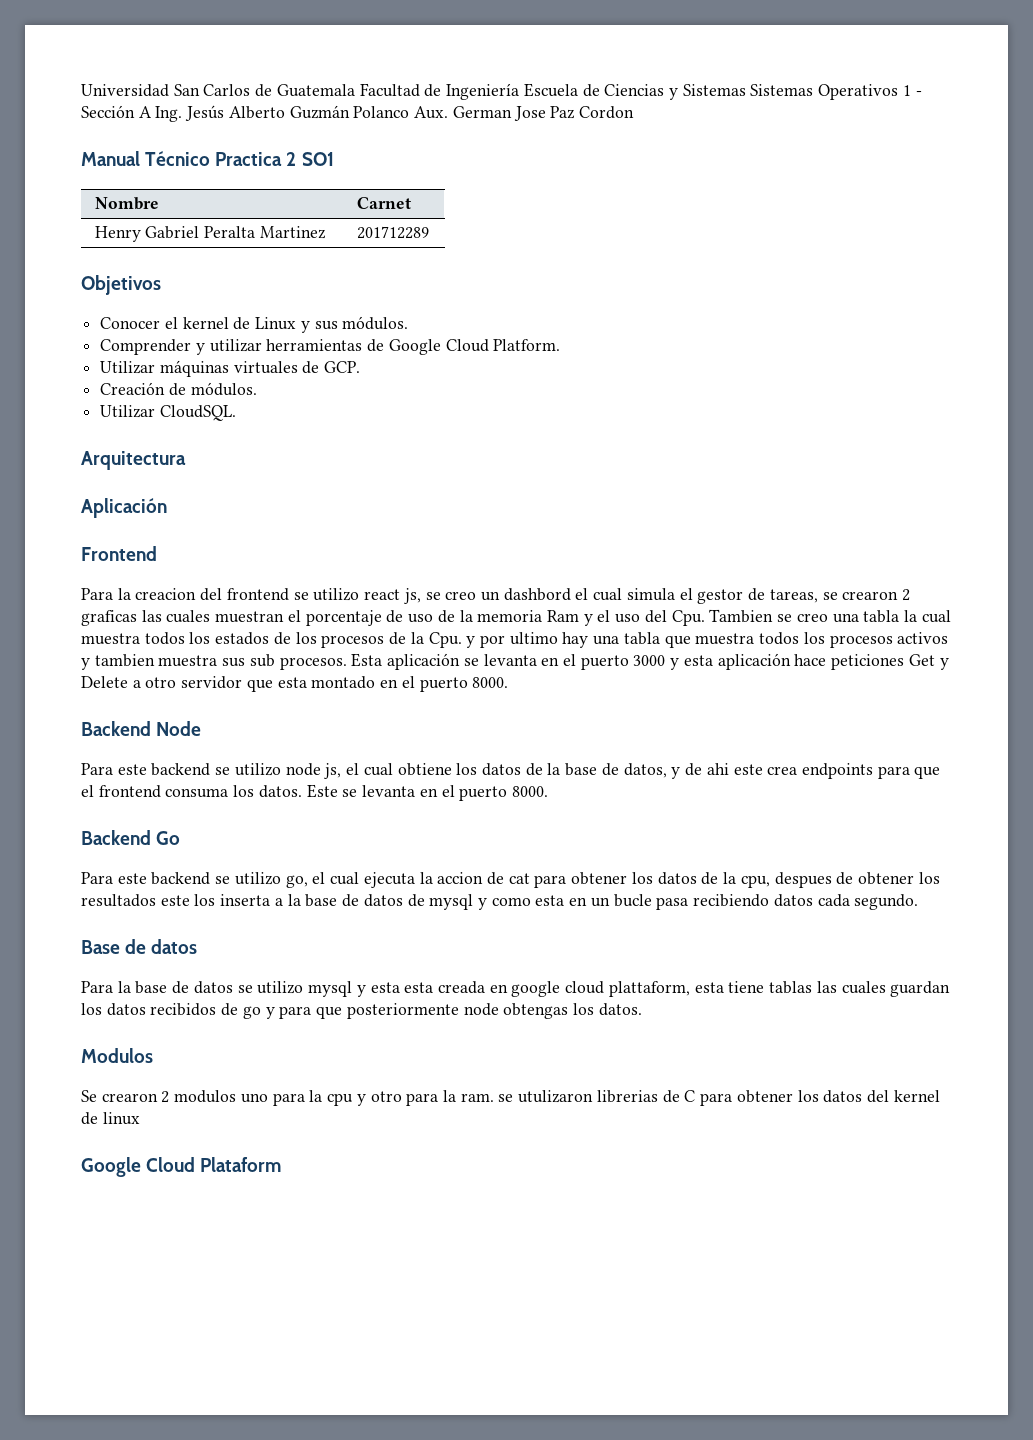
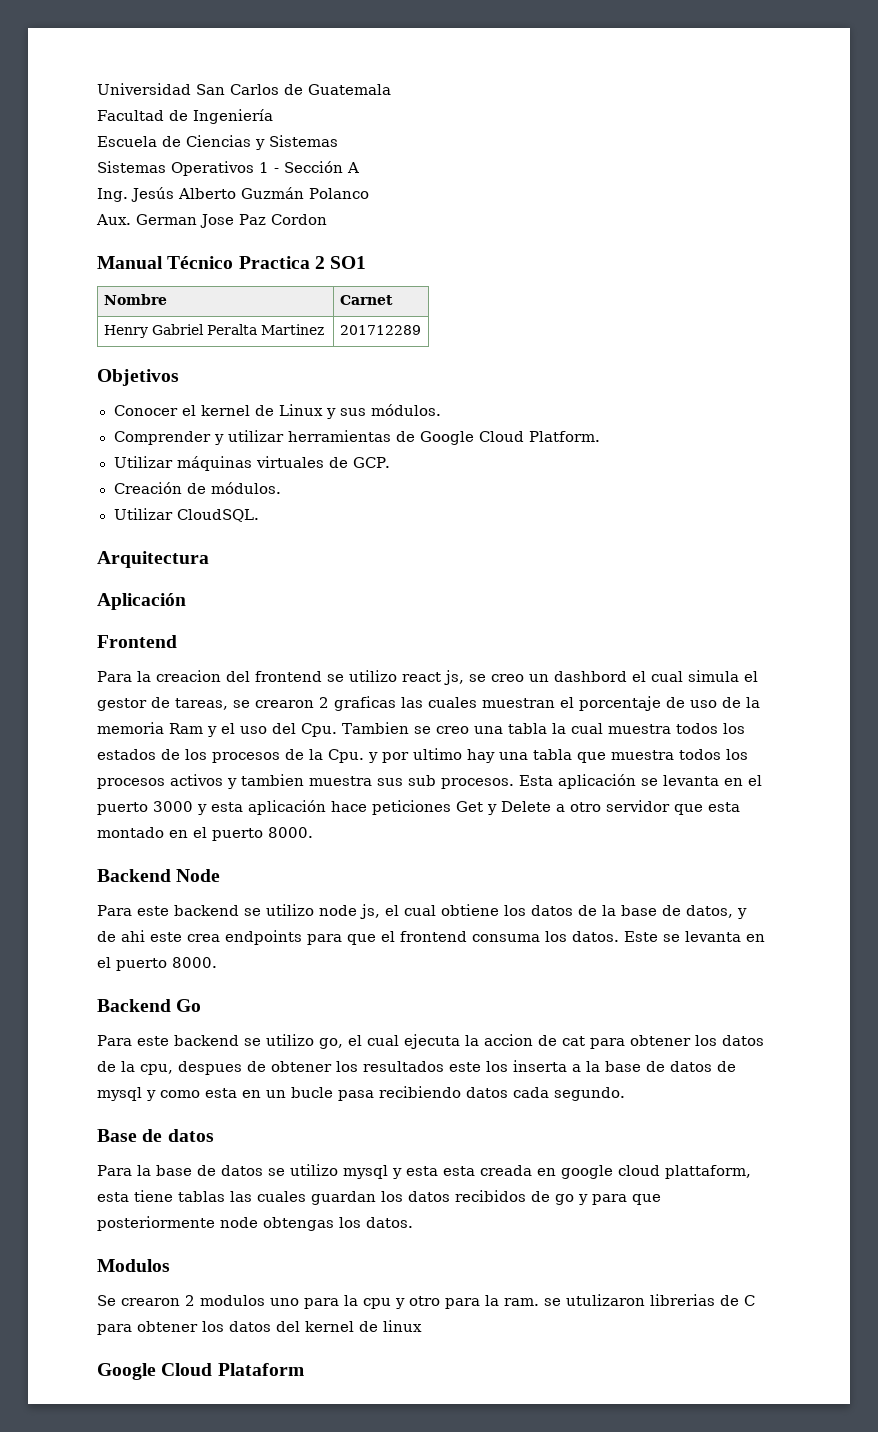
(355, 90) none -> (391, 89) //
(520, 91) none -> (273, 116) //
(746, 90) none -> (338, 141) //
(152, 112) none -> (359, 167) //
(410, 112) none -> (369, 193) //

